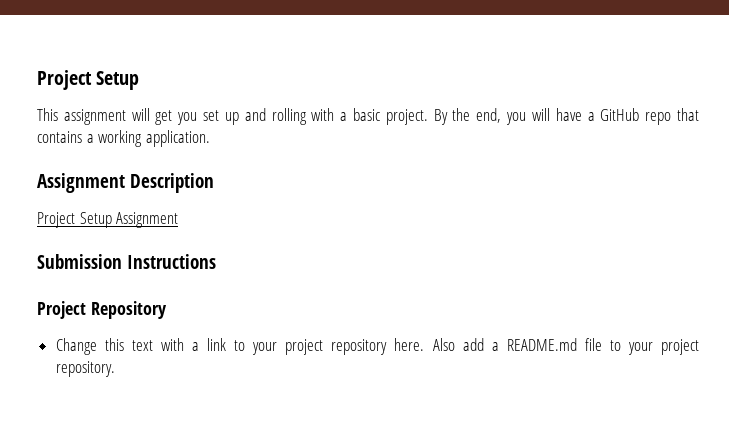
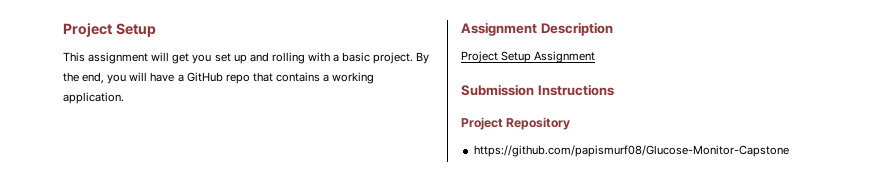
[55,338,699,355] [55,361,115,377] Change this text with a link to your project repository here. Also add a README.md file to your project repository. -> [473,145,789,157] https://github.com/papismurf08/Glucose-Monitor-Capstone

